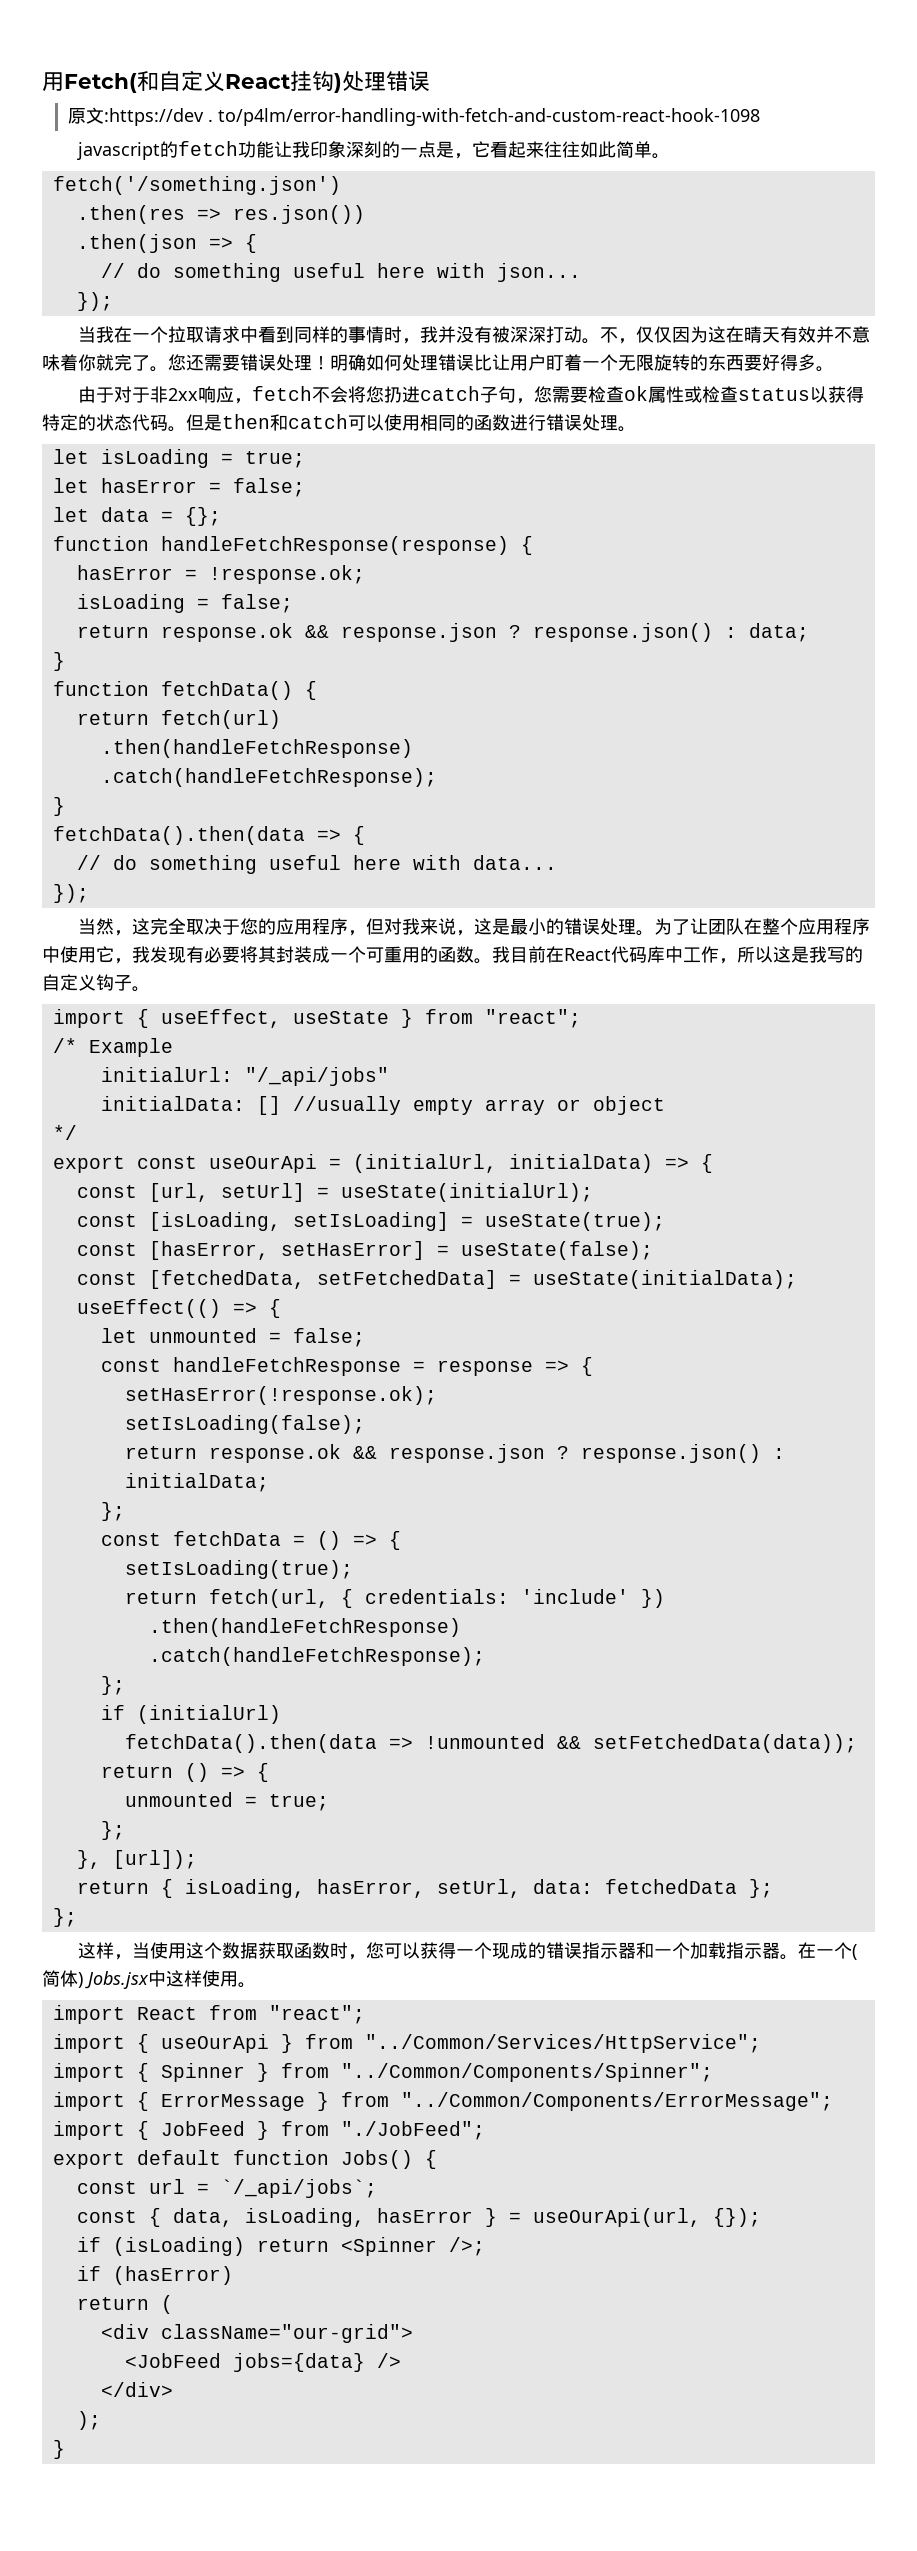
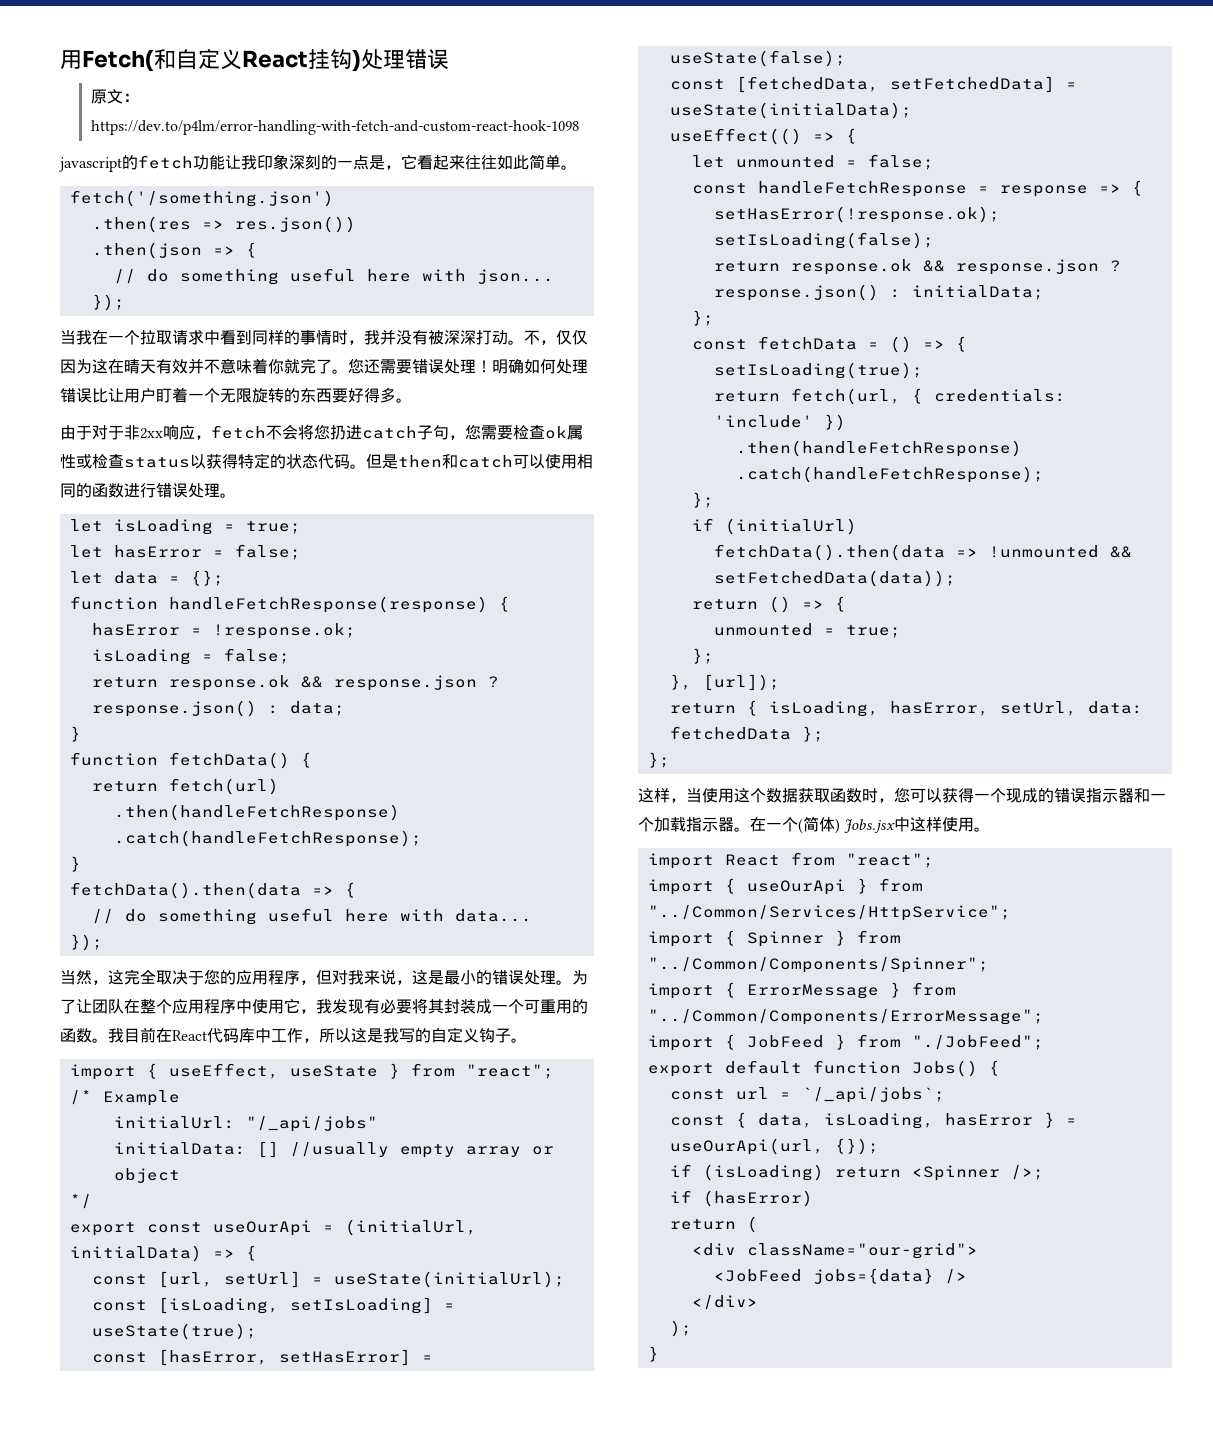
[103,108,760,126] :https://dev . to/p4lm/error-handling-with-fetch-and-custom-react-hook-1098 -> [122,93,139,102] [90,120,579,135] ：https://dev.to/p4lm/error-handling-with-fetch-and-custom-react-hook-1098

